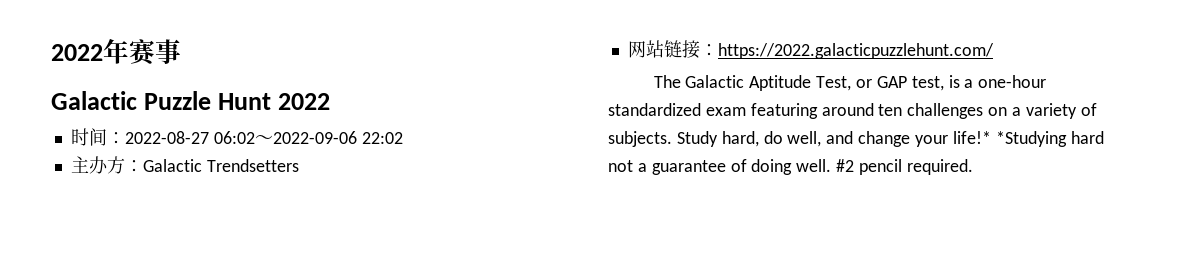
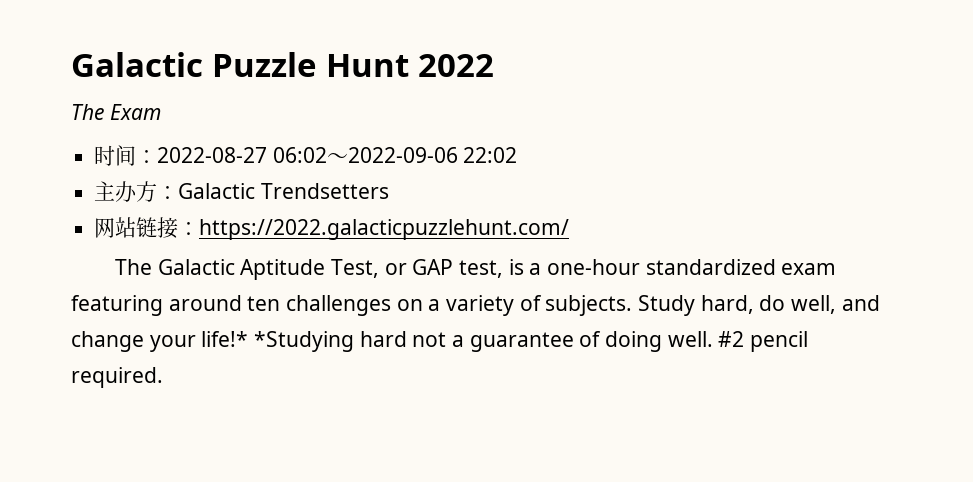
[51,38,181,66] 2022年赛事 // -> (71, 64) none
(330, 101) none -> [71,104,161,120] // The Exam

